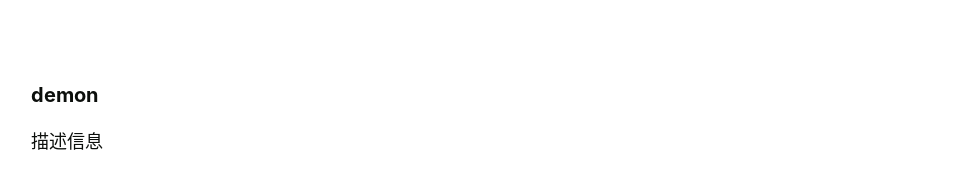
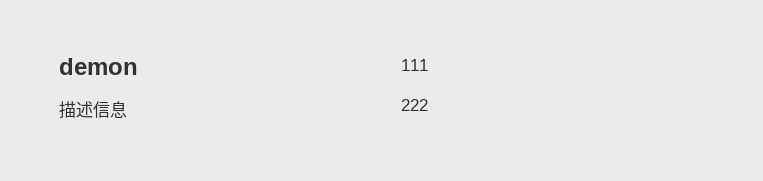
(103, 141) none -> [401,59,428,71] [401,99,428,111] // 111 // 222

